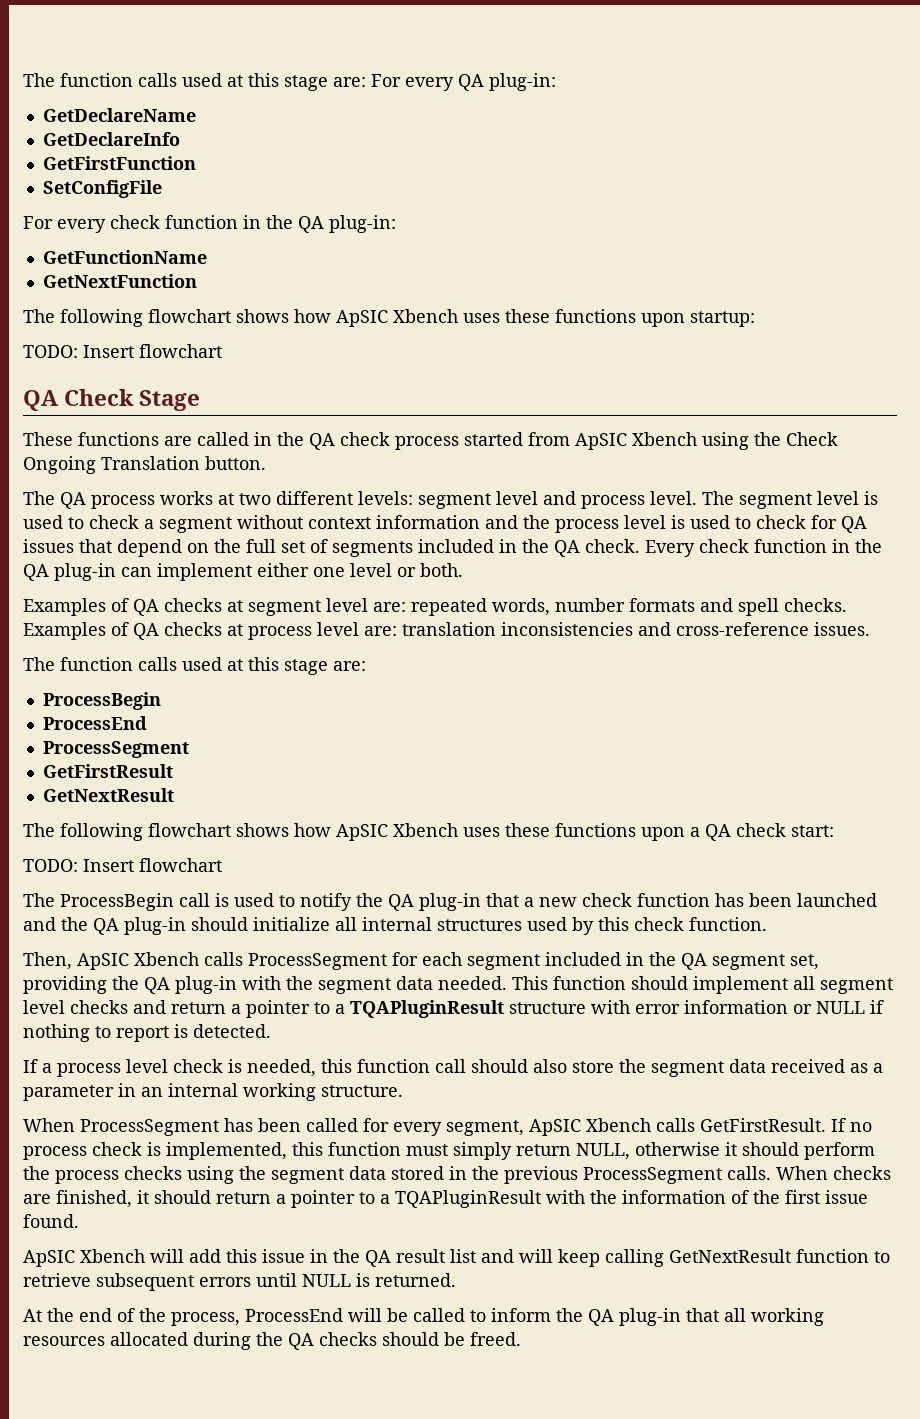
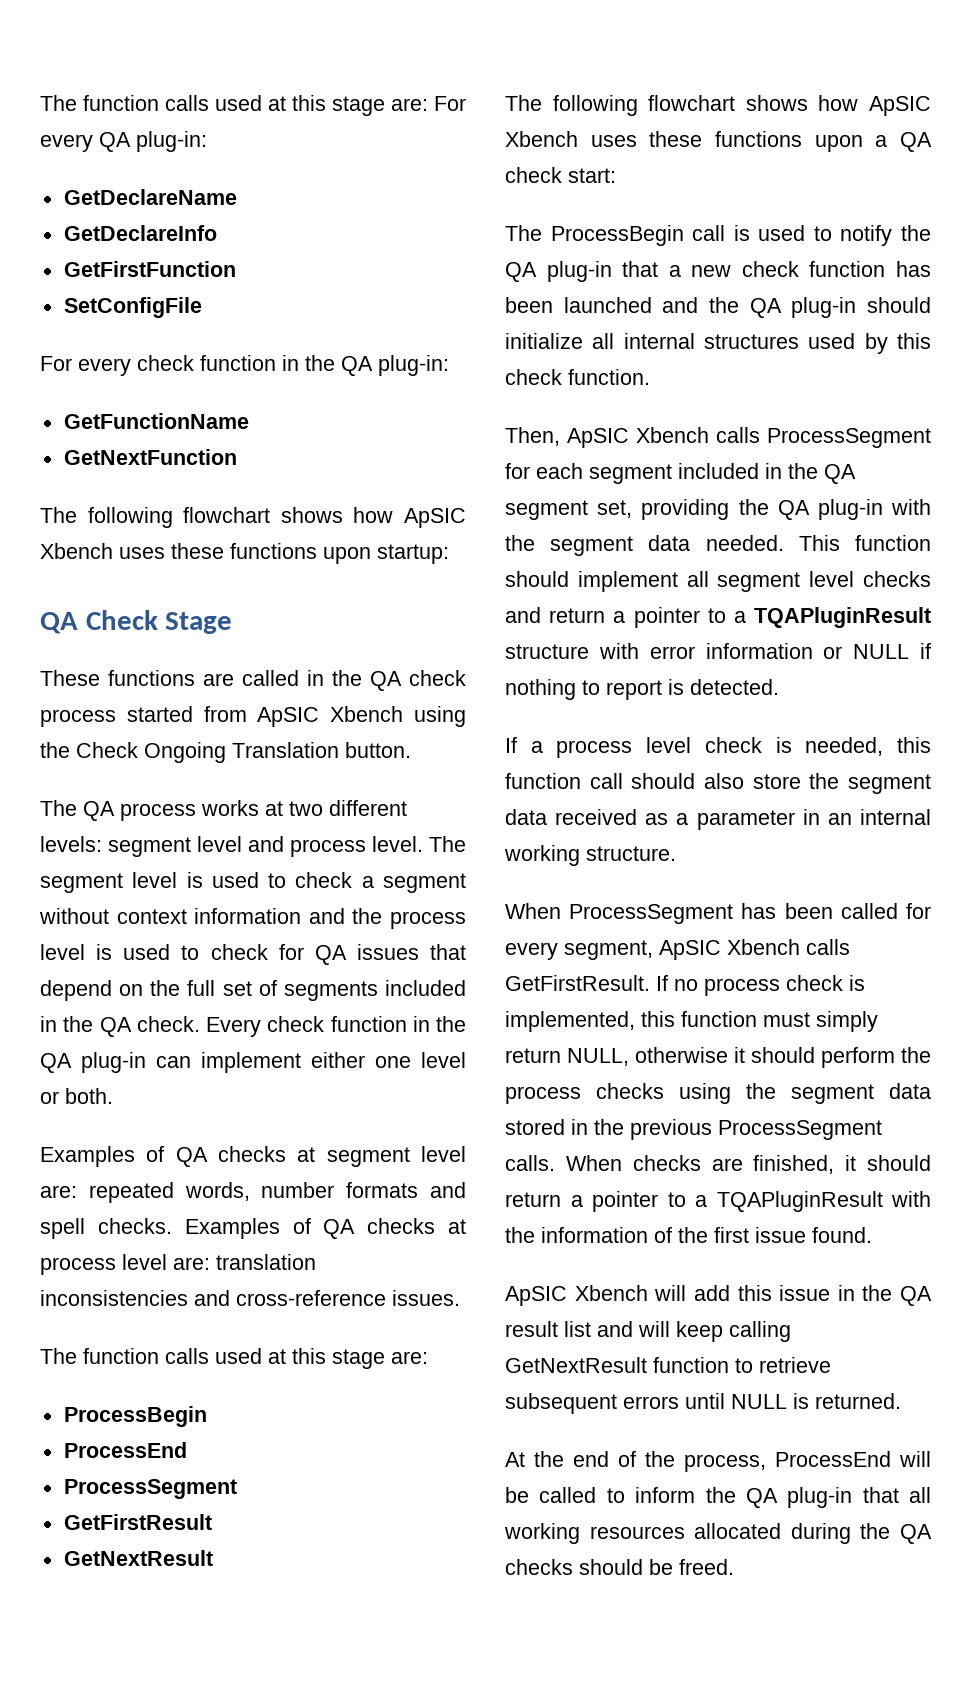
[23,344,222,358] // TODO: Insert flowchart -> (449, 554) none
[23,858,222,872] // TODO: Insert flowchart -> (616, 175) none

